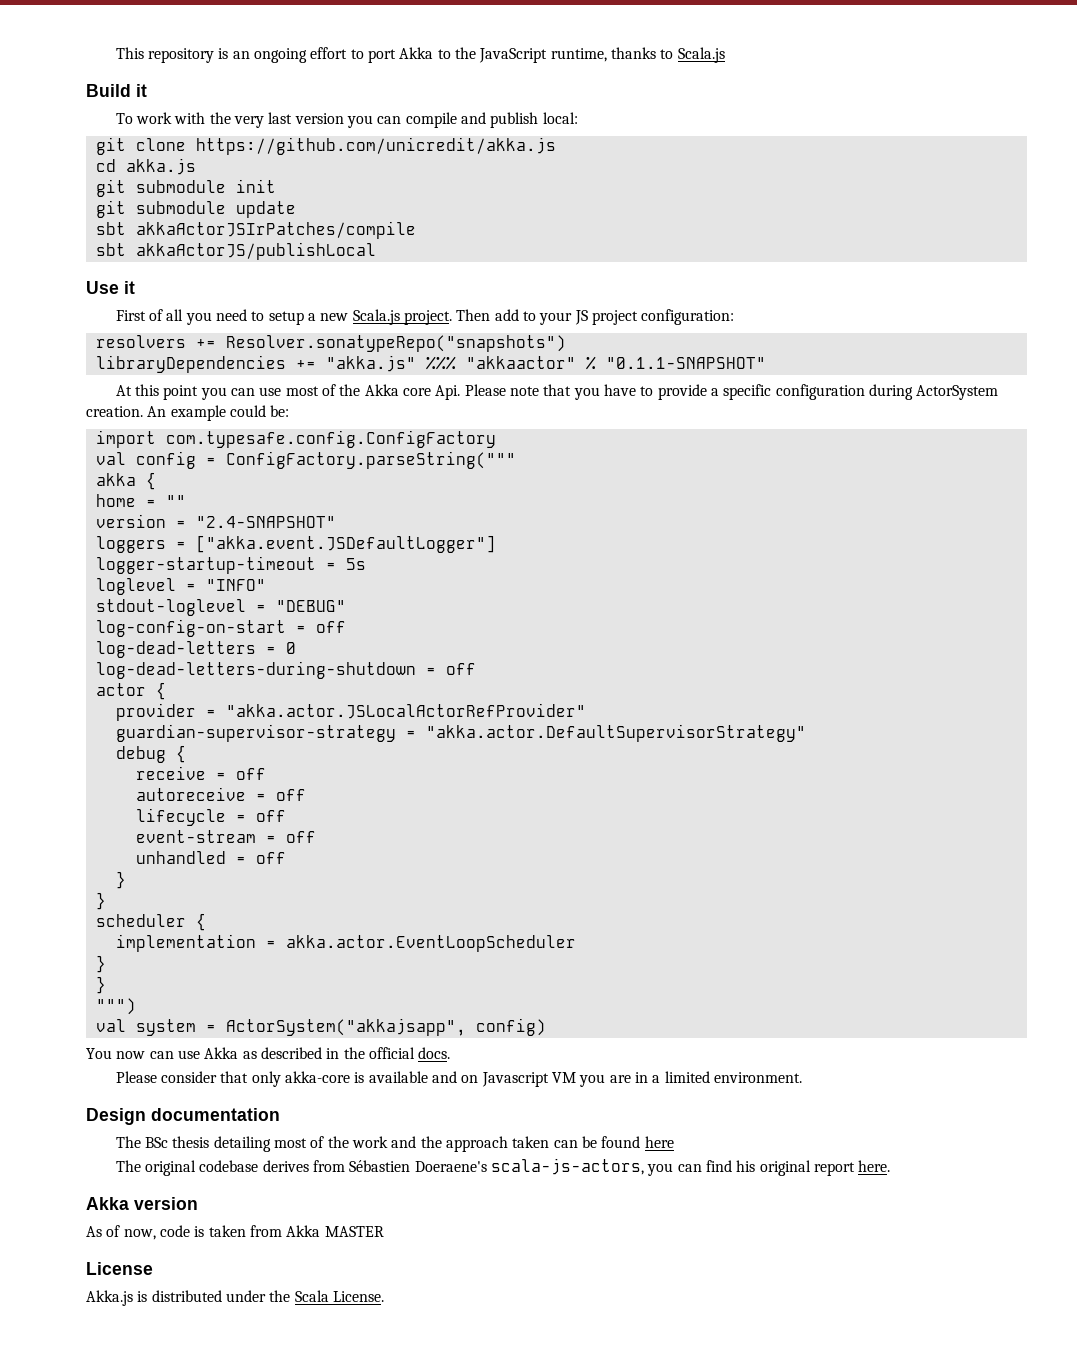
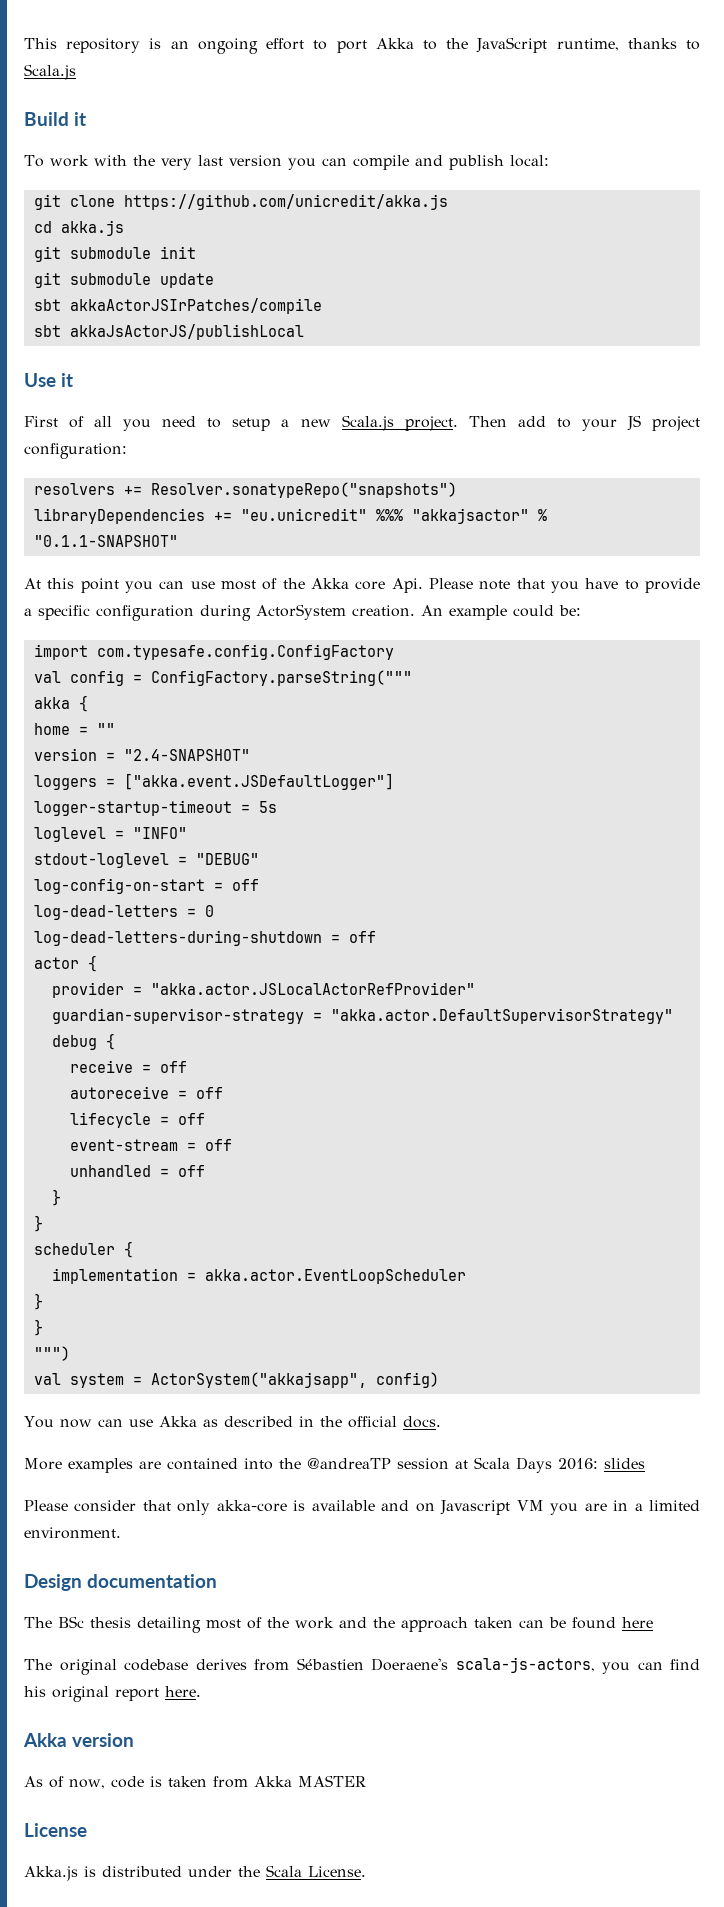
[135,242,376,260] akkaActorJS/publishLocal -> [69,324,304,340] akkaJsActorJS/publishLocal
[325,355,576,372] "akka.js" %%% "akkaactor" -> [240,508,529,524] "eu.unicredit" %%% "akkajsactor"
(451, 1053) none -> [24,1457,645,1473] // More examples are contained into the @andreaTP session at Scala Days 2016: slides

